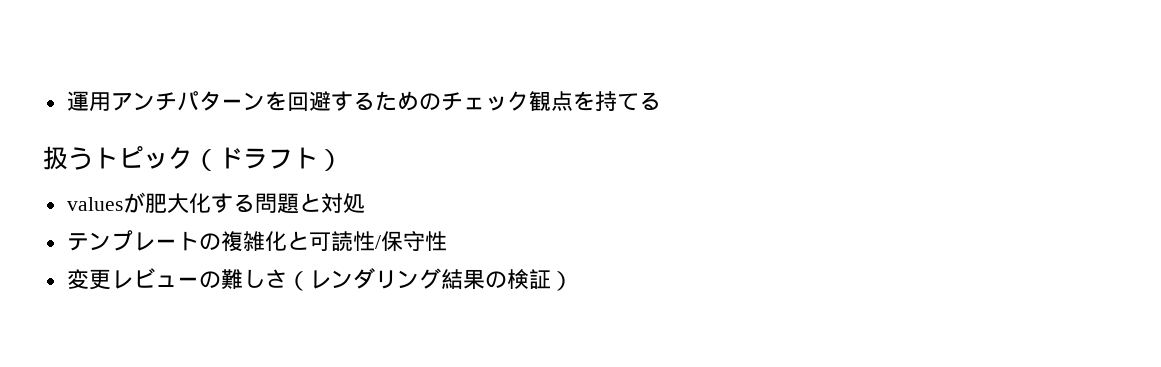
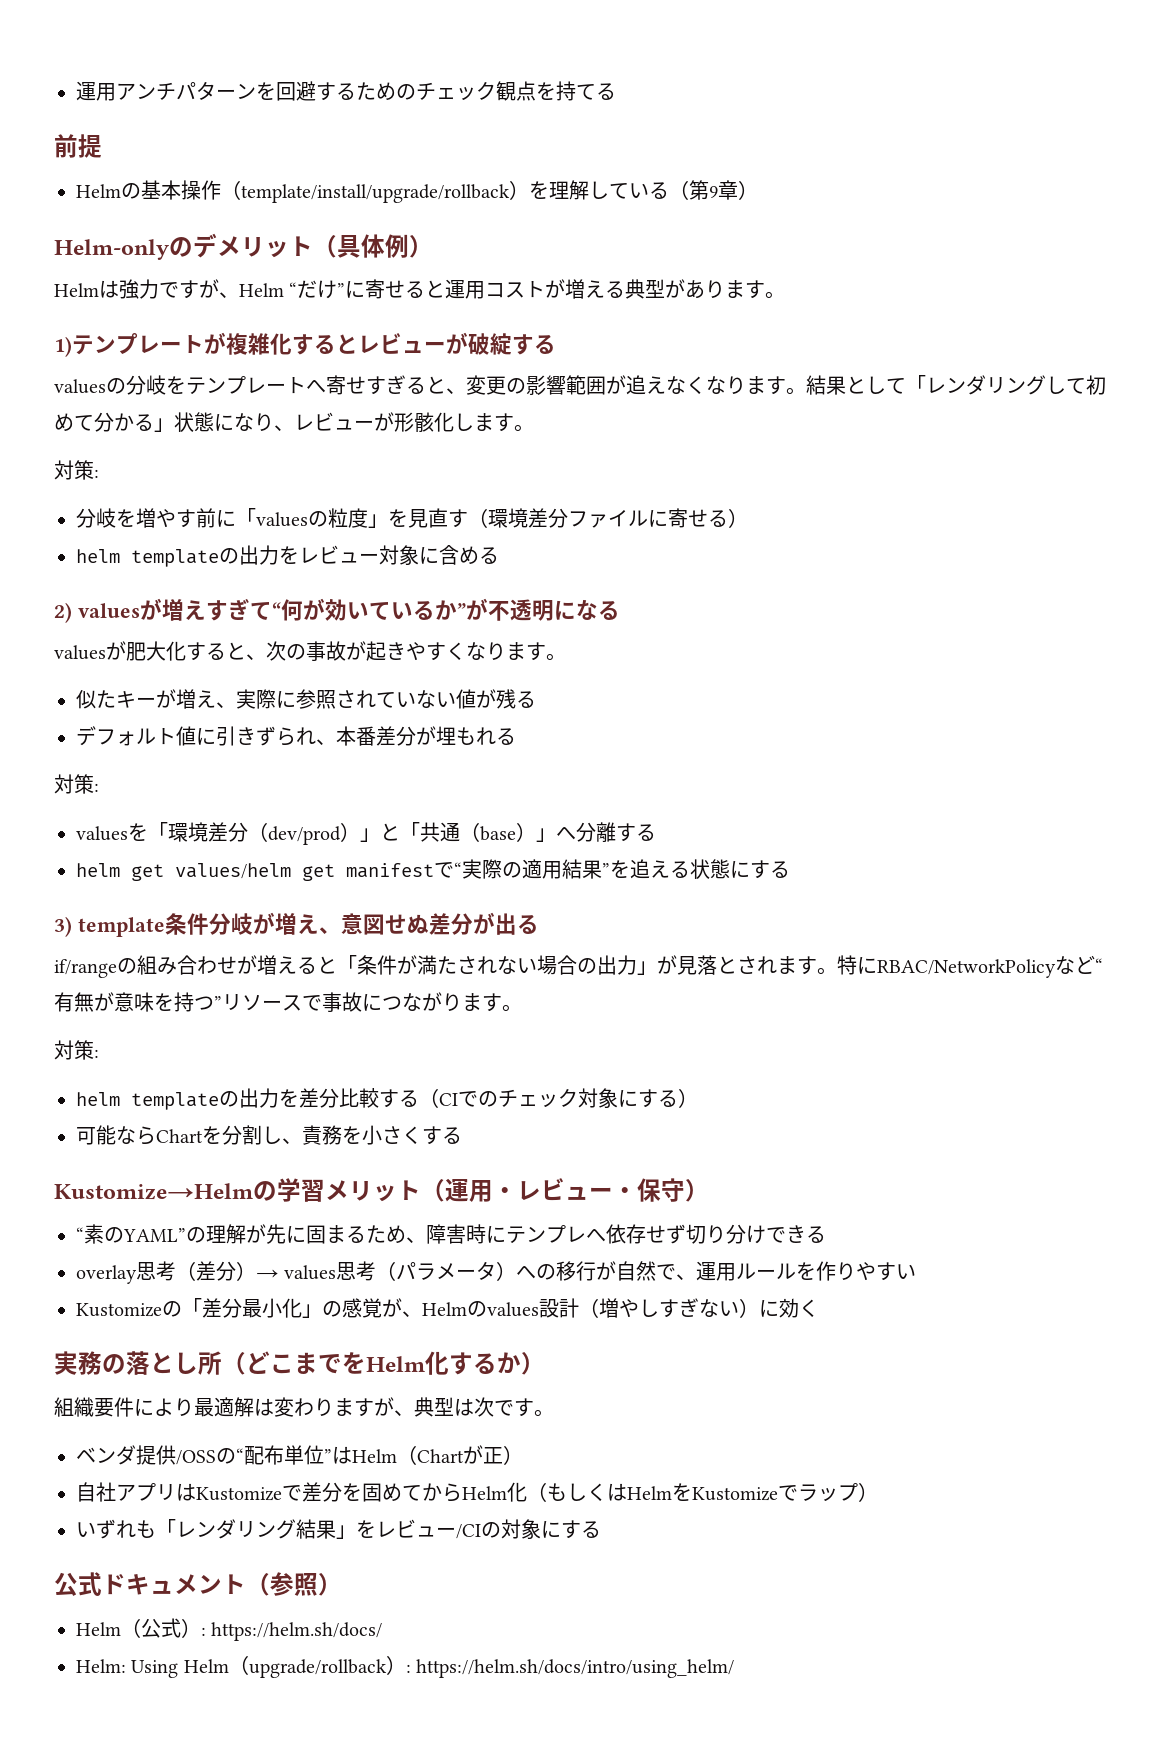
[43,146,343,171] [66,192,365,214] [66,230,447,252] [66,268,573,291] 扱うトピック（ドラフト） // valuesが肥大化する問題と対処 // テンプレートの複雑化と可読性/保守性 // 変更レビューの難しさ（レンダリング結果の検証） -> [54,134,102,158] [76,180,758,203] [54,233,433,260] [54,279,786,299] [54,332,556,357] [54,375,1106,395] [54,412,534,432] [54,460,99,480] [76,508,748,528] [76,545,499,567] [54,598,620,623] [54,641,566,661] [76,689,536,709] [76,726,516,746] [54,774,99,794] [76,822,656,845] [76,859,790,881] [54,912,539,937] [54,955,1103,978] [54,992,522,1012] [54,1040,99,1060] [76,1088,698,1110] [76,1125,462,1145] [54,1178,709,1202] [76,1224,826,1244] [76,1261,917,1284] [76,1298,819,1318] [54,1351,545,1375] [54,1397,554,1417] [76,1445,523,1465] [76,1482,878,1502] [76,1519,601,1539] [54,1572,342,1596] [76,1618,383,1641] [76,1655,735,1678] 前提 // Helmの基本操作（template/install/upgrade/rollback）を理解している（第9章） // Helm-onlyのデメリット（具体例） // Helmは強力ですが、Helm “だけ”に寄せると運用コストが増える典型があります。 // 1)テンプレートが複雑化するとレビューが破綻する // valuesの分岐をテンプレートへ寄せすぎると、変更の影響範囲が追えなくなります。結果として「レンダリングして初めて分かる」状態になり、レビューが形骸化します。 // 対策: // 分岐を増やす前に「valuesの粒度」を見直す（環境差分ファイルに寄せる） // helm templateの出力をレビュー対象に含める // 2) valuesが増えすぎて“何が効いているか”が不透明になる // valuesが肥大化すると、次の事故が起きやすくなります。 // 似たキーが増え、実際に参照されていない値が残る // デフォルト値に引きずられ、本番差分が埋もれる // 対策: // valuesを「環境差分（dev/prod）」と「共通（base）」へ分離する // helm get values/helm get manifestで“実際の適用結果”を追える状態にする // 3) template条件分岐が増え、意図せぬ差分が出る // if/rangeの組み合わせが増えると「条件が満たされない場合の出力」が見落とされます。特にRBAC/NetworkPolicyなど“有無が意味を持つ”リソースで事故につながります。 // 対策: // helm templateの出力を差分比較する（CIでのチェック対象にする） // 可能ならChartを分割し、責務を小さくする // Kustomize→Helmの学習メリット（運用・レビュー・保守） // “素のYAML”の理解が先に固まるため、障害時にテンプレへ依存せず切り分けできる // overlay思考（差分）→ values思考（パラメータ）への移行が自然で、運用ルールを作りやすい // Kustomizeの「差分最小化」の感覚が、Helmのvalues設計（増やしすぎない）に効く // 実務の落とし所（どこまでをHelm化するか） // 組織要件により最適解は変わりますが、典型は次です。 // ベンダ提供/OSSの“配布単位”はHelm（Chartが正） // 自社アプリはKustomizeで差分を固めてからHelm化（もしくはHelmをKustomizeでラップ） // いずれも「レンダリング結果」をレビュー/CIの対象にする // 公式ドキュメント（参照） // Helm（公式）: https://helm.sh/docs/ // Helm: Using Helm（upgrade/rollback）: https://helm.sh/docs/intro/using_helm/

